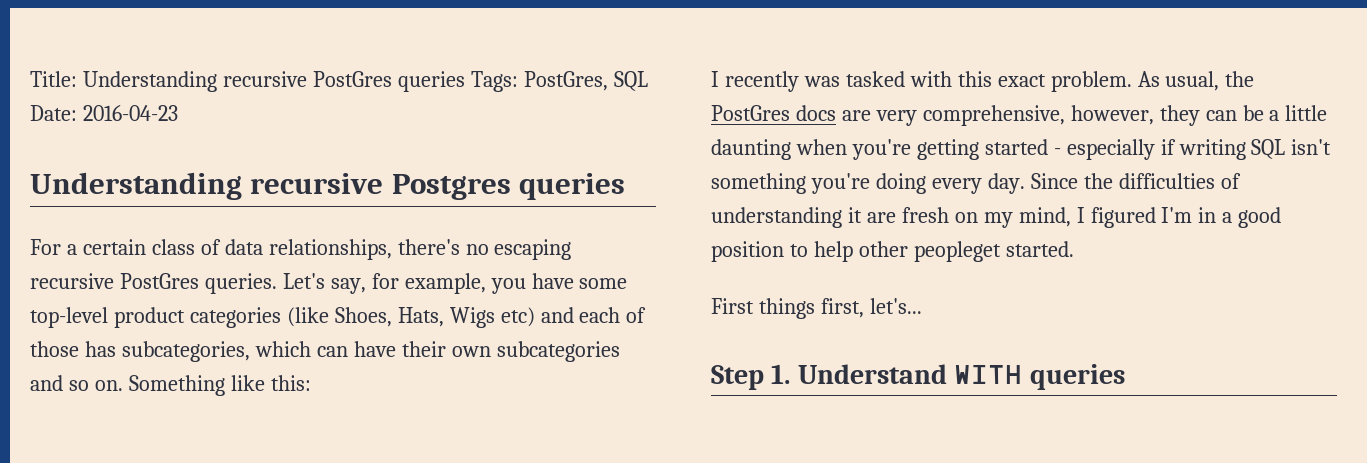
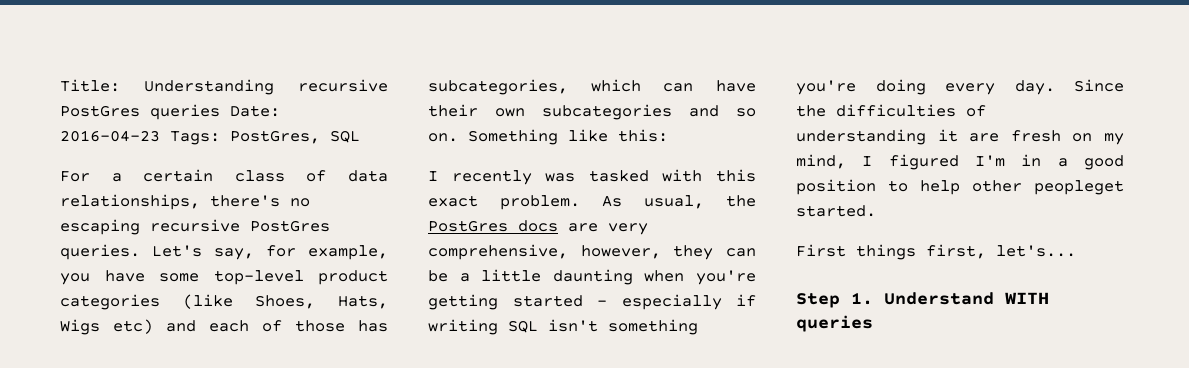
(465, 81) none -> [230,105,280,117] [60,130,160,142] Date: 2016-04-23
[30,105,178,121] [30,172,626,200] Date: 2016-04-23 // Understanding recursive Postgres queries -> (360, 136) none

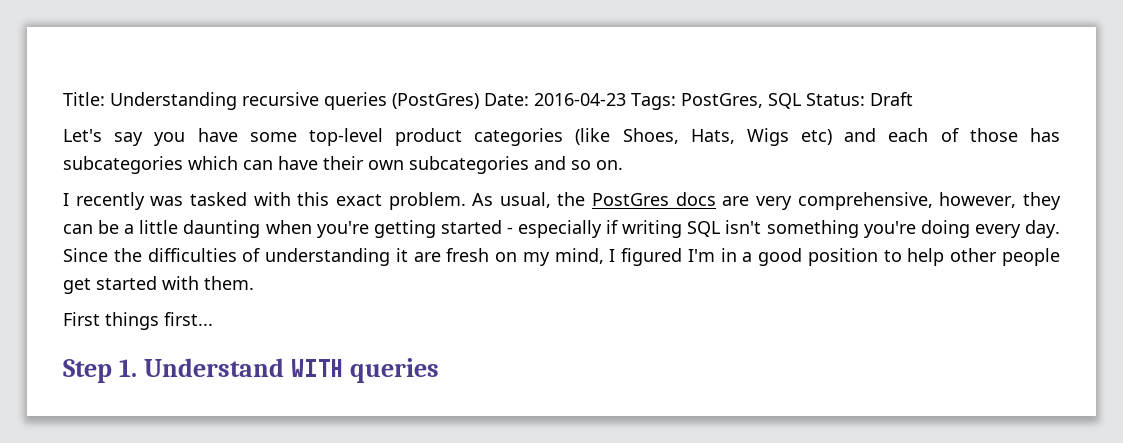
[60,104,220,120] PostGres queries -> [324,92,479,110] queries (PostGres)
[60,169,388,182] [60,194,310,210] [60,219,330,235] [60,244,388,260] // For a certain class of data relationships, there's no escaping recursive PostGres queries. Let's say, for example, -> [806,92,913,106] [63,129,144,146] Status: Draft // Let's say
[428,79,568,95] subcategories, -> [63,156,183,174] subcategories
[468,129,668,145] Something like this: -> (623, 165) none
[1034,180,1124,195] [796,205,876,217] peopleget started. -> [1002,248,1061,266] [63,276,254,294] people get started with them.
[926,244,1076,259] first, let's... -> [164,312,213,326] first...

